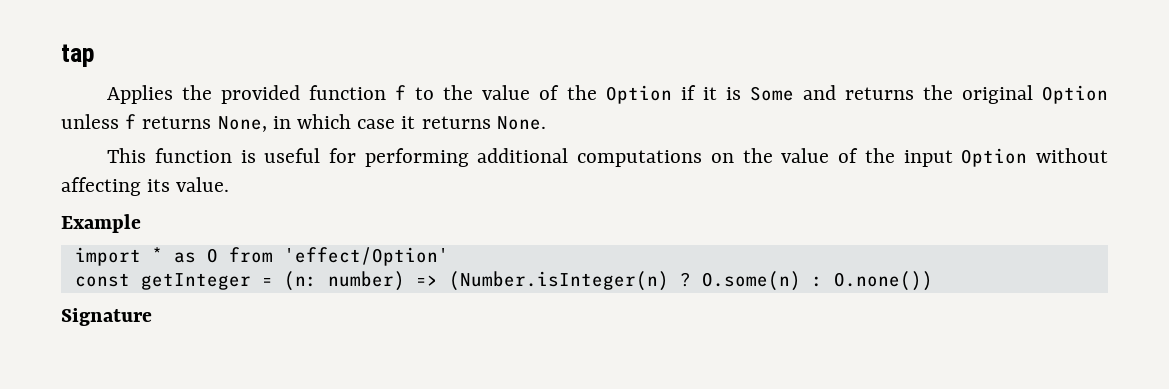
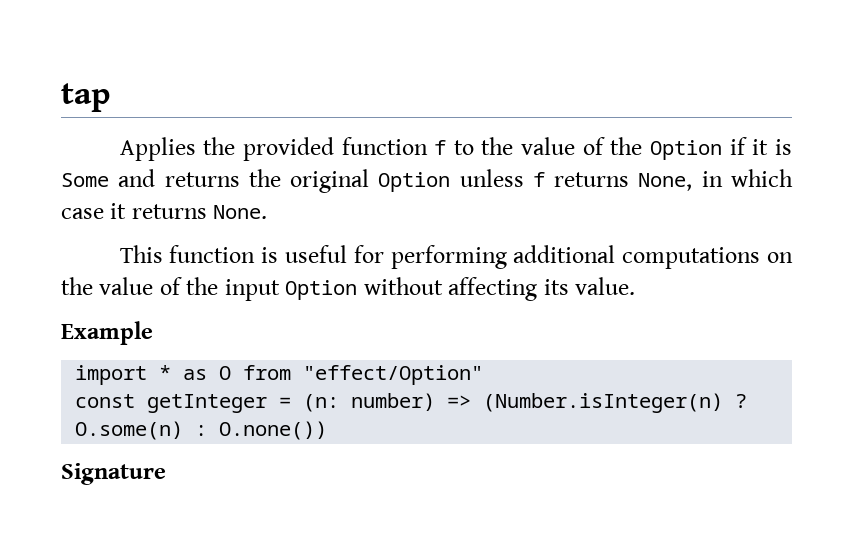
[283,247,449,266] 'effect/Option' -> [303,365,484,385] "effect/Option"

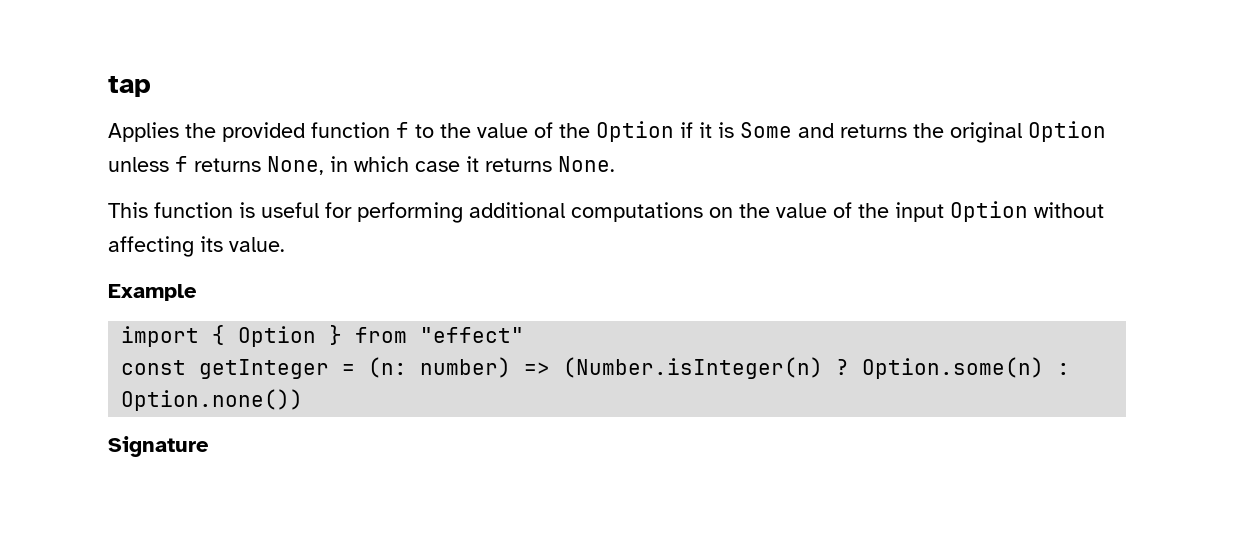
[159,365,484,385] * as O from "effect/Option" -> [212,325,525,347] { Option } from "effect"
[75,421,328,440] O.some(n) : O.none()) -> [862,357,1071,379] [121,389,304,411] Option.some(n) : Option.none())

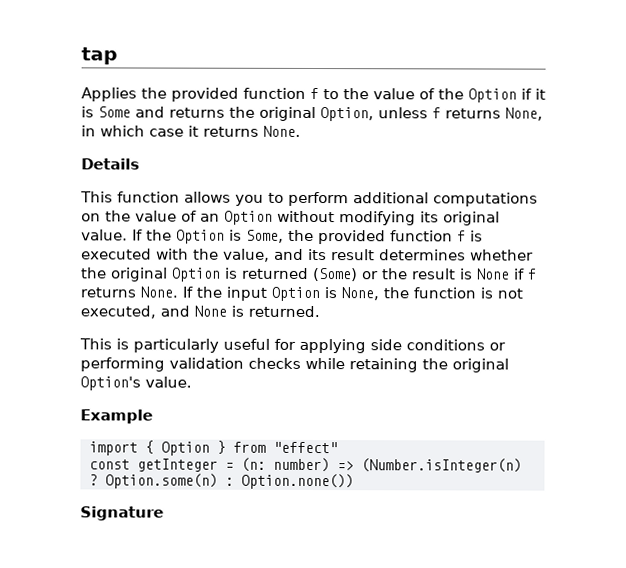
[1028,121,1106,142] Option -> [320,107,374,122] Option,
(615, 164) none -> [81,158,140,170] // Details
[239,202,463,223] is useful for performing -> [184,191,349,207] allows you to perform
[858,201,1104,222] [108,236,223,257] the input Option without affecting its -> [200,210,500,226] [81,229,483,245] [81,248,534,262] [81,267,537,282] [80,286,523,302] [80,305,320,319] [79,338,506,354] [80,357,509,373] [80,376,141,391] an Option without modifying its original value. If the Option is Some, the provided function f is executed with the value, and its result determines whether the original Option is returned (Some) or the result is None if f returns None. If the input Option is None, the function is not executed, and None is returned. // This is particularly useful for applying side conditions or performing validation checks while retaining the original Option's

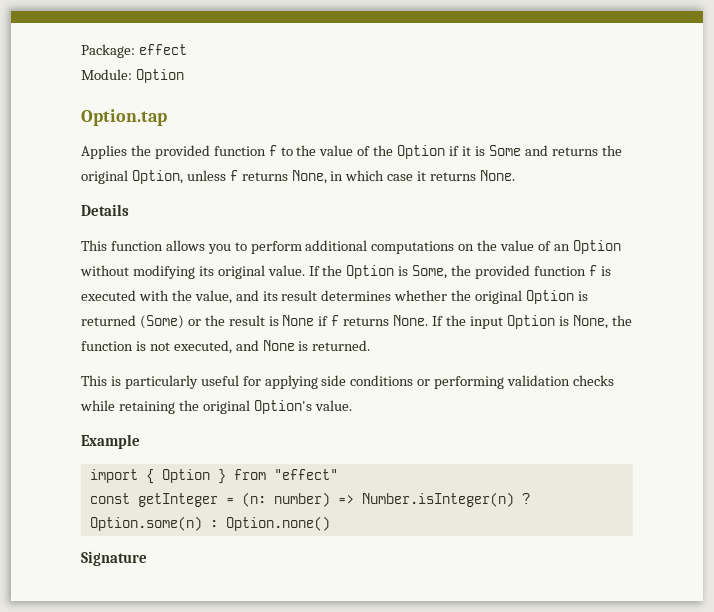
[81,47,118,65] tap -> [81,44,187,58] [81,69,184,83] [81,109,167,126] Package: effect // Module: Option // Option.tap
[361,458,522,473] (Number.isInteger(n) -> [361,492,514,507] Number.isInteger(n)
[241,473,354,490] Option.none()) -> [225,516,330,531] Option.none()

